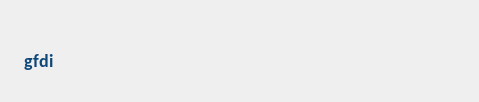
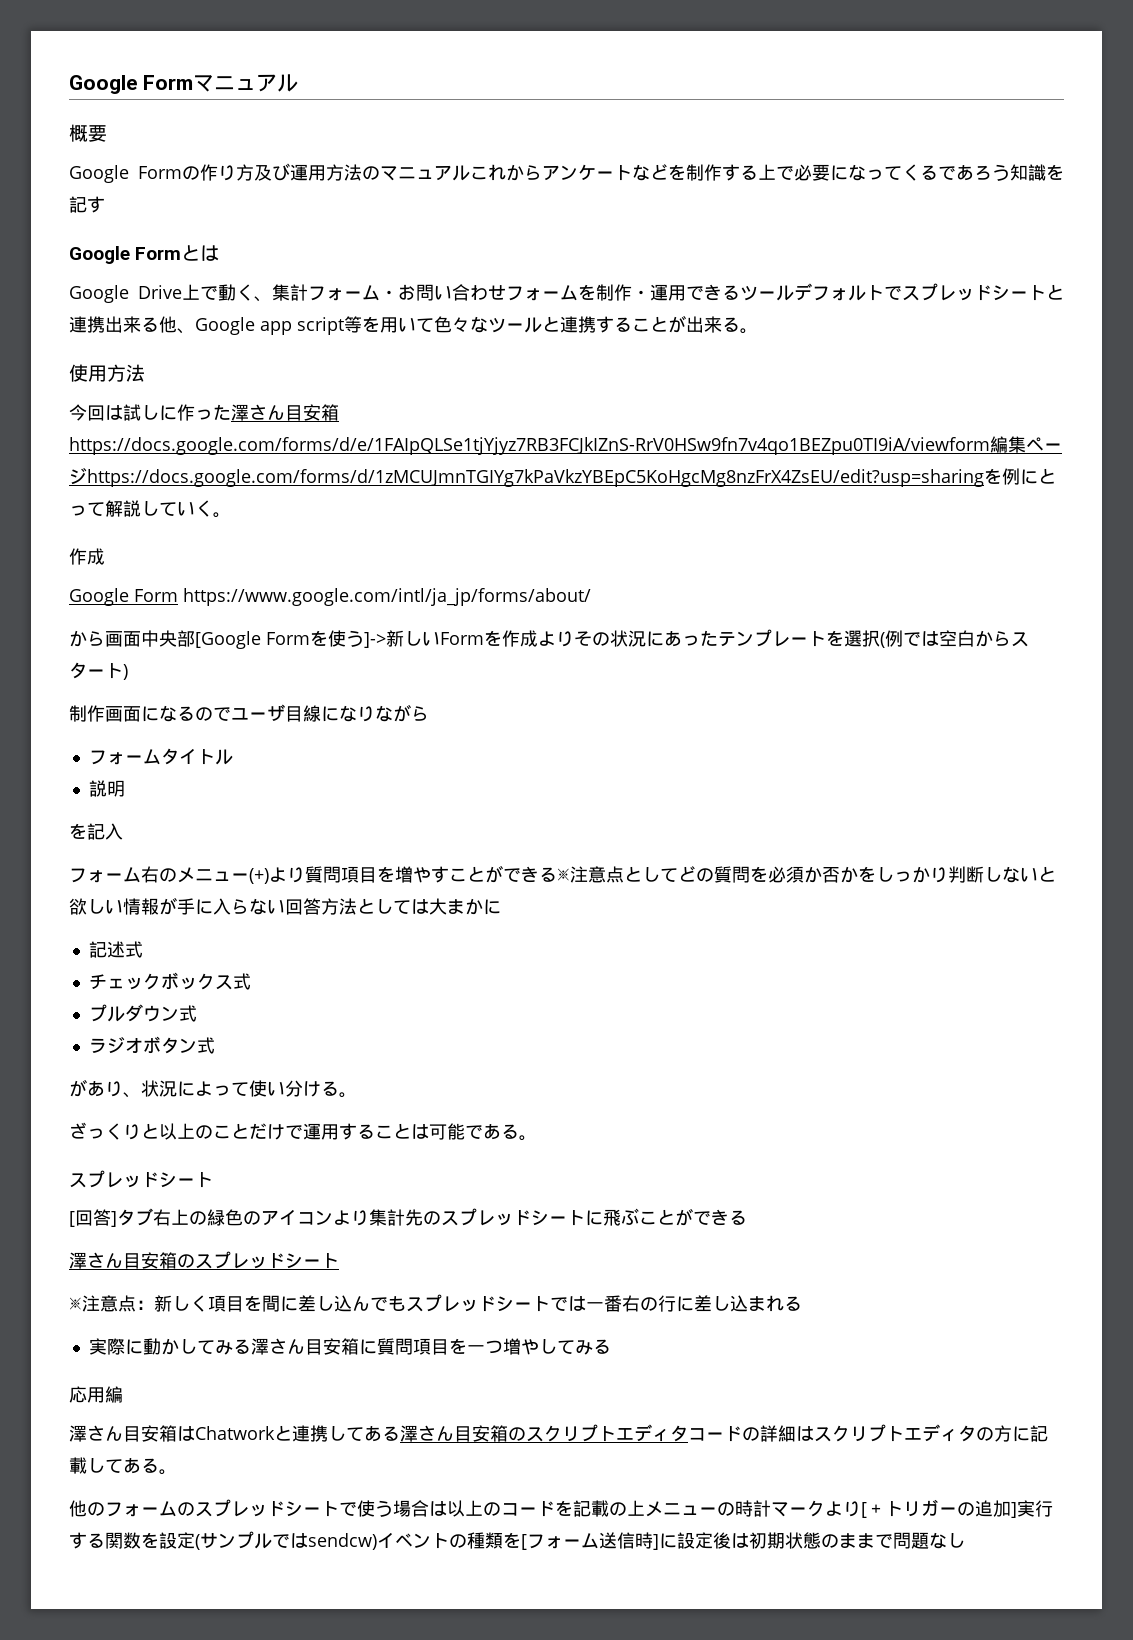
[24,54,53,70] gfdi -> [69,74,298,94] [69,124,107,142] [69,163,1064,183] [69,196,105,213] [69,245,220,264] [69,283,1064,303] [69,315,758,335] [69,364,145,382] [69,404,339,421] [69,436,1062,455] [69,468,1056,487] [69,500,231,518] [69,548,105,565] [69,588,591,606] [69,629,1029,649] [69,662,128,680] [69,704,429,722] [88,748,233,765] [88,780,125,797] [69,823,123,840] [69,865,1056,884] [69,897,501,915] [88,941,143,958] [88,972,251,990] [88,1004,197,1022] [88,1036,215,1054] [69,1079,357,1098] [69,1122,537,1141] [69,1170,213,1188] [69,1208,747,1227] [69,1251,339,1269] [69,1294,802,1312] [88,1338,611,1355] [69,1386,123,1403] [69,1424,1048,1442] [69,1457,177,1475] [69,1499,1053,1518] [69,1531,965,1550] Google Formマニュアル // 概要 // Google Formの作り方及び運用方法のマニュアルこれからアンケートなどを制作する上で必要になってくるであろう知識を記す // Google Formとは // Google Drive上で動く、集計フォーム・お問い合わせフォームを制作・運用できるツールデフォルトでスプレッドシートと連携出来る他、Google app script等を用いて色々なツールと連携することが出来る。 // 使用方法 // 今回は試しに作った澤さん目安箱https://docs.google.com/forms/d/e/1FAIpQLSe1tjYjyz7RB3FCJkIZnS-RrV0HSw9fn7v4qo1BEZpu0TI9iA/viewform編集ページhttps://docs.google.com/forms/d/1zMCUJmnTGIYg7kPaVkzYBEpC5KoHgcMg8nzFrX4ZsEU/edit?usp=sharingを例にとって解説していく。 // 作成 // Google Form https://www.google.com/intl/ja_jp/forms/about/ // から画面中央部[Google Formを使う]->新しいFormを作成よりその状況にあったテンプレートを選択(例では空白からスタート) // 制作画面になるのでユーザ目線になりながら // フォームタイトル // 説明 // を記入 // フォーム右のメニュー(+)より質問項目を増やすことができる※注意点としてどの質問を必須か否かをしっかり判断しないと欲しい情報が手に入らない回答方法としては大まかに // 記述式 // チェックボックス式 // プルダウン式 // ラジオボタン式 // があり、状況によって使い分ける。 // ざっくりと以上のことだけで運用することは可能である。 // スプレッドシート // [回答]タブ右上の緑色のアイコンより集計先のスプレッドシートに飛ぶことができる // 澤さん目安箱のスプレッドシート // ※注意点：新しく項目を間に差し込んでもスプレッドシートでは一番右の行に差し込まれる // 実際に動かしてみる澤さん目安箱に質問項目を一つ増やしてみる // 応用編 // 澤さん目安箱はChatworkと連携してある澤さん目安箱のスクリプトエディタコードの詳細はスクリプトエディタの方に記載してある。 // 他のフォームのスプレッドシートで使う場合は以上のコードを記載の上メニューの時計マークより[＋トリガーの追加]実行する関数を設定(サンプルではsendcw)イベントの種類を[フォーム送信時]に設定後は初期状態のままで問題なし

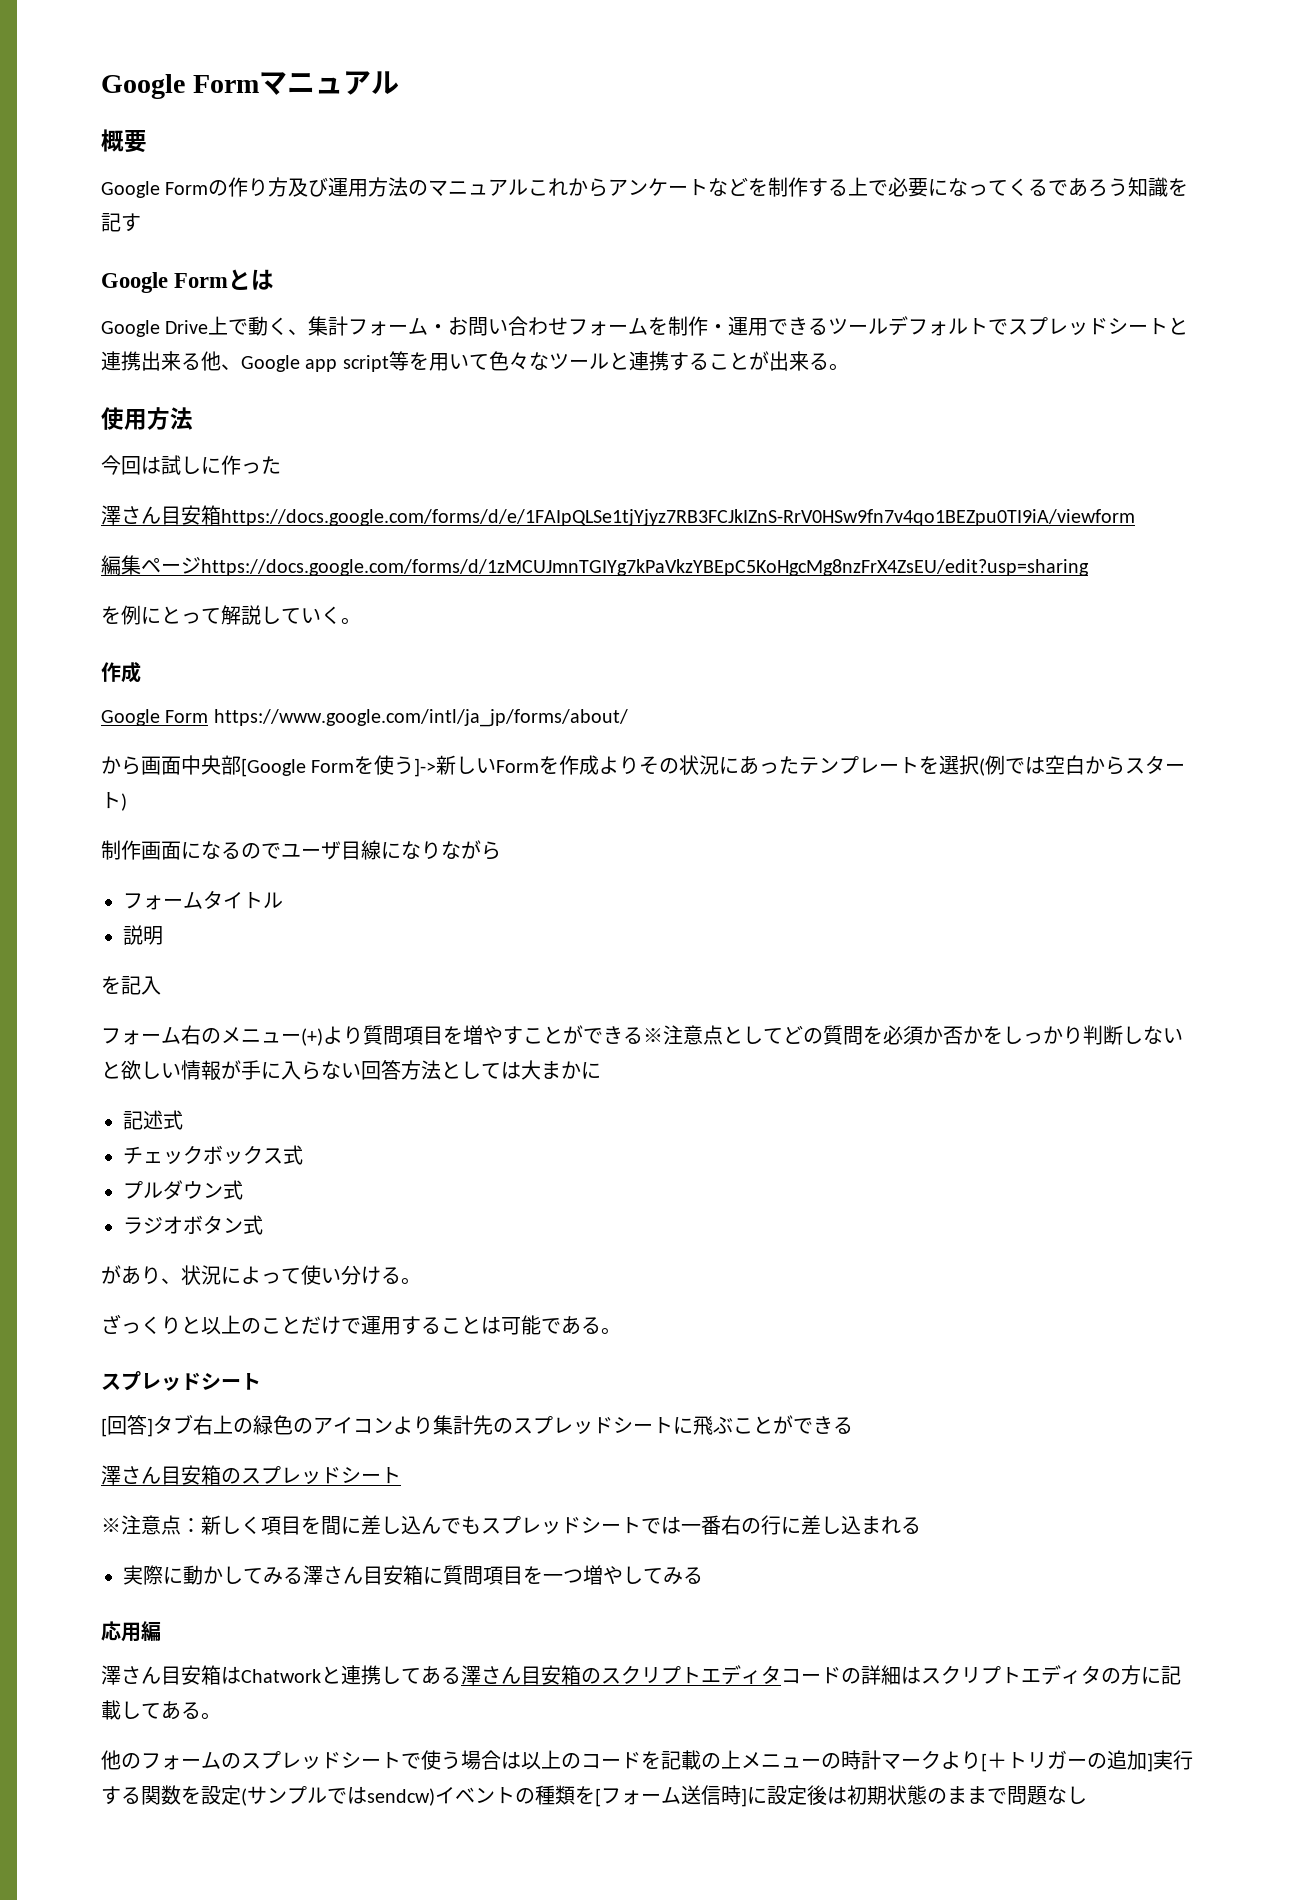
(231, 412) none -> (281, 465) //
(990, 446) none -> (1135, 517) //
(984, 478) none -> (1089, 567) //

